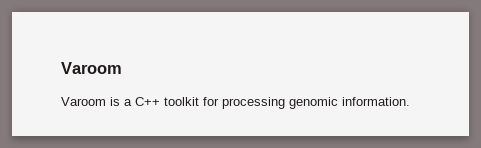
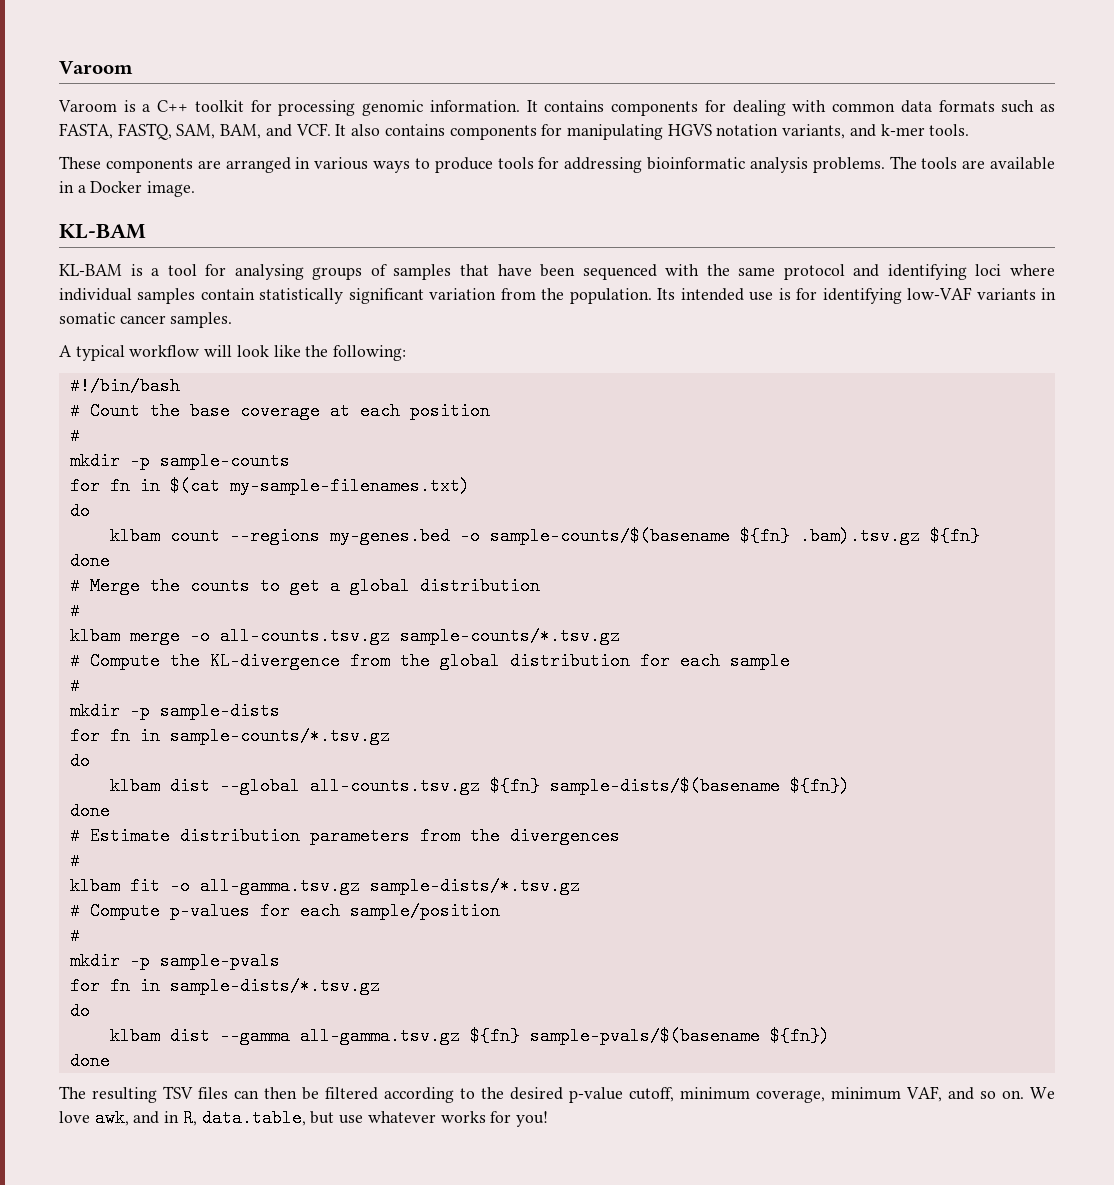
(410, 101) none -> [526,100,1055,116] [59,123,970,140] [59,156,1056,173] [59,181,196,197] [59,224,146,239] [59,264,1055,280] [59,287,1057,304] [59,312,233,328] [59,345,407,361] [69,377,180,395] [69,402,490,420] [69,427,80,445] [69,452,290,470] [69,477,470,495] [69,502,90,520] [109,527,980,545] [69,552,110,570] [69,577,540,595] [69,602,80,620] [69,627,620,645] [69,652,790,670] [69,677,80,695] [69,702,280,720] [69,727,390,745] [69,752,90,770] [109,777,850,795] [69,802,110,820] [69,827,620,845] [69,852,80,870] [69,877,580,895] [69,902,500,920] [69,927,80,945] [69,952,280,970] [69,977,380,995] [69,1002,90,1020] [109,1027,830,1045] [69,1052,110,1070] [59,1086,1055,1103] [59,1109,548,1127] It contains components for dealing with common data formats such as FASTA, FASTQ, SAM, BAM, and VCF. It also contains components for manipulating HGVS notation variants, and k-mer tools. // These components are arranged in various ways to produce tools for addressing bioinformatic analysis problems. The tools are available in a Docker image. // KL-BAM // KL-BAM is a tool for analysing groups of samples that have been sequenced with the same protocol and identifying loci where individual samples contain statistically significant variation from the population. Its intended use is for identifying low-VAF variants in somatic cancer samples. // A typical workflow will look like the following: // #!/bin/bash // # Count the base coverage at each position // # // mkdir -p sample-counts // for fn in $(cat my-sample-filenames.txt) // do // klbam count --regions my-genes.bed -o sample-counts/$(basename ${fn} .bam).tsv.gz ${fn} // done // # Merge the counts to get a global distribution // # // klbam merge -o all-counts.tsv.gz sample-counts/*.tsv.gz // # Compute the KL-divergence from the global distribution for each sample // # // mkdir -p sample-dists // for fn in sample-counts/*.tsv.gz // do // klbam dist --global all-counts.tsv.gz ${fn} sample-dists/$(basename ${fn}) // done // # Estimate distribution parameters from the divergences // # // klbam fit -o all-gamma.tsv.gz sample-dists/*.tsv.gz // # Compute p-values for each sample/position // # // mkdir -p sample-pvals // for fn in sample-dists/*.tsv.gz // do // klbam dist --gamma all-gamma.tsv.gz ${fn} sample-pvals/$(basename ${fn}) // done // The resulting TSV files can then be filtered according to the desired p-value cutoff, minimum coverage, minimum VAF, and so on. We love awk, and in R, data.table, but use whatever works for you!

